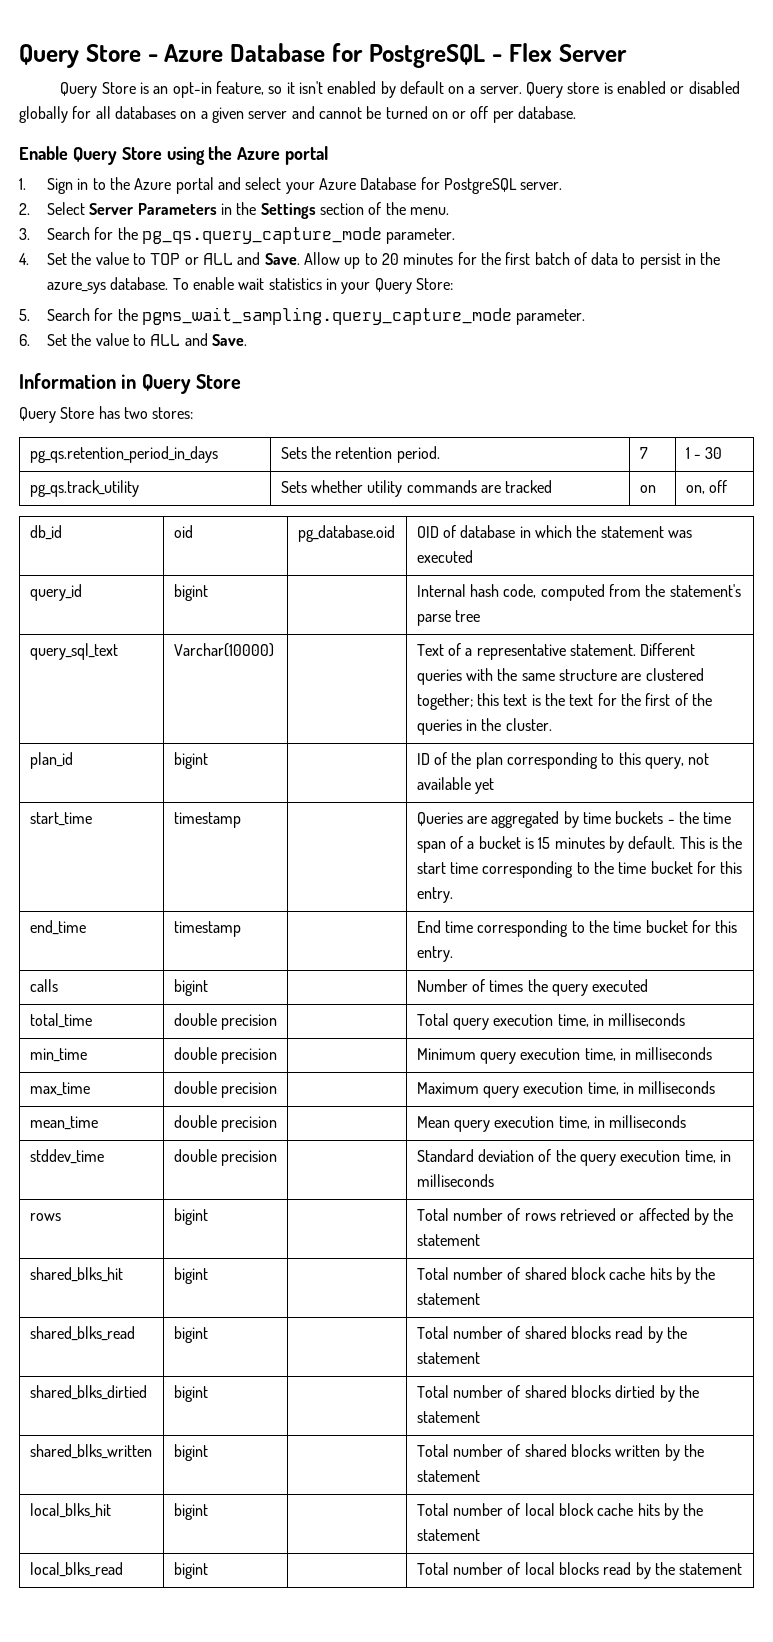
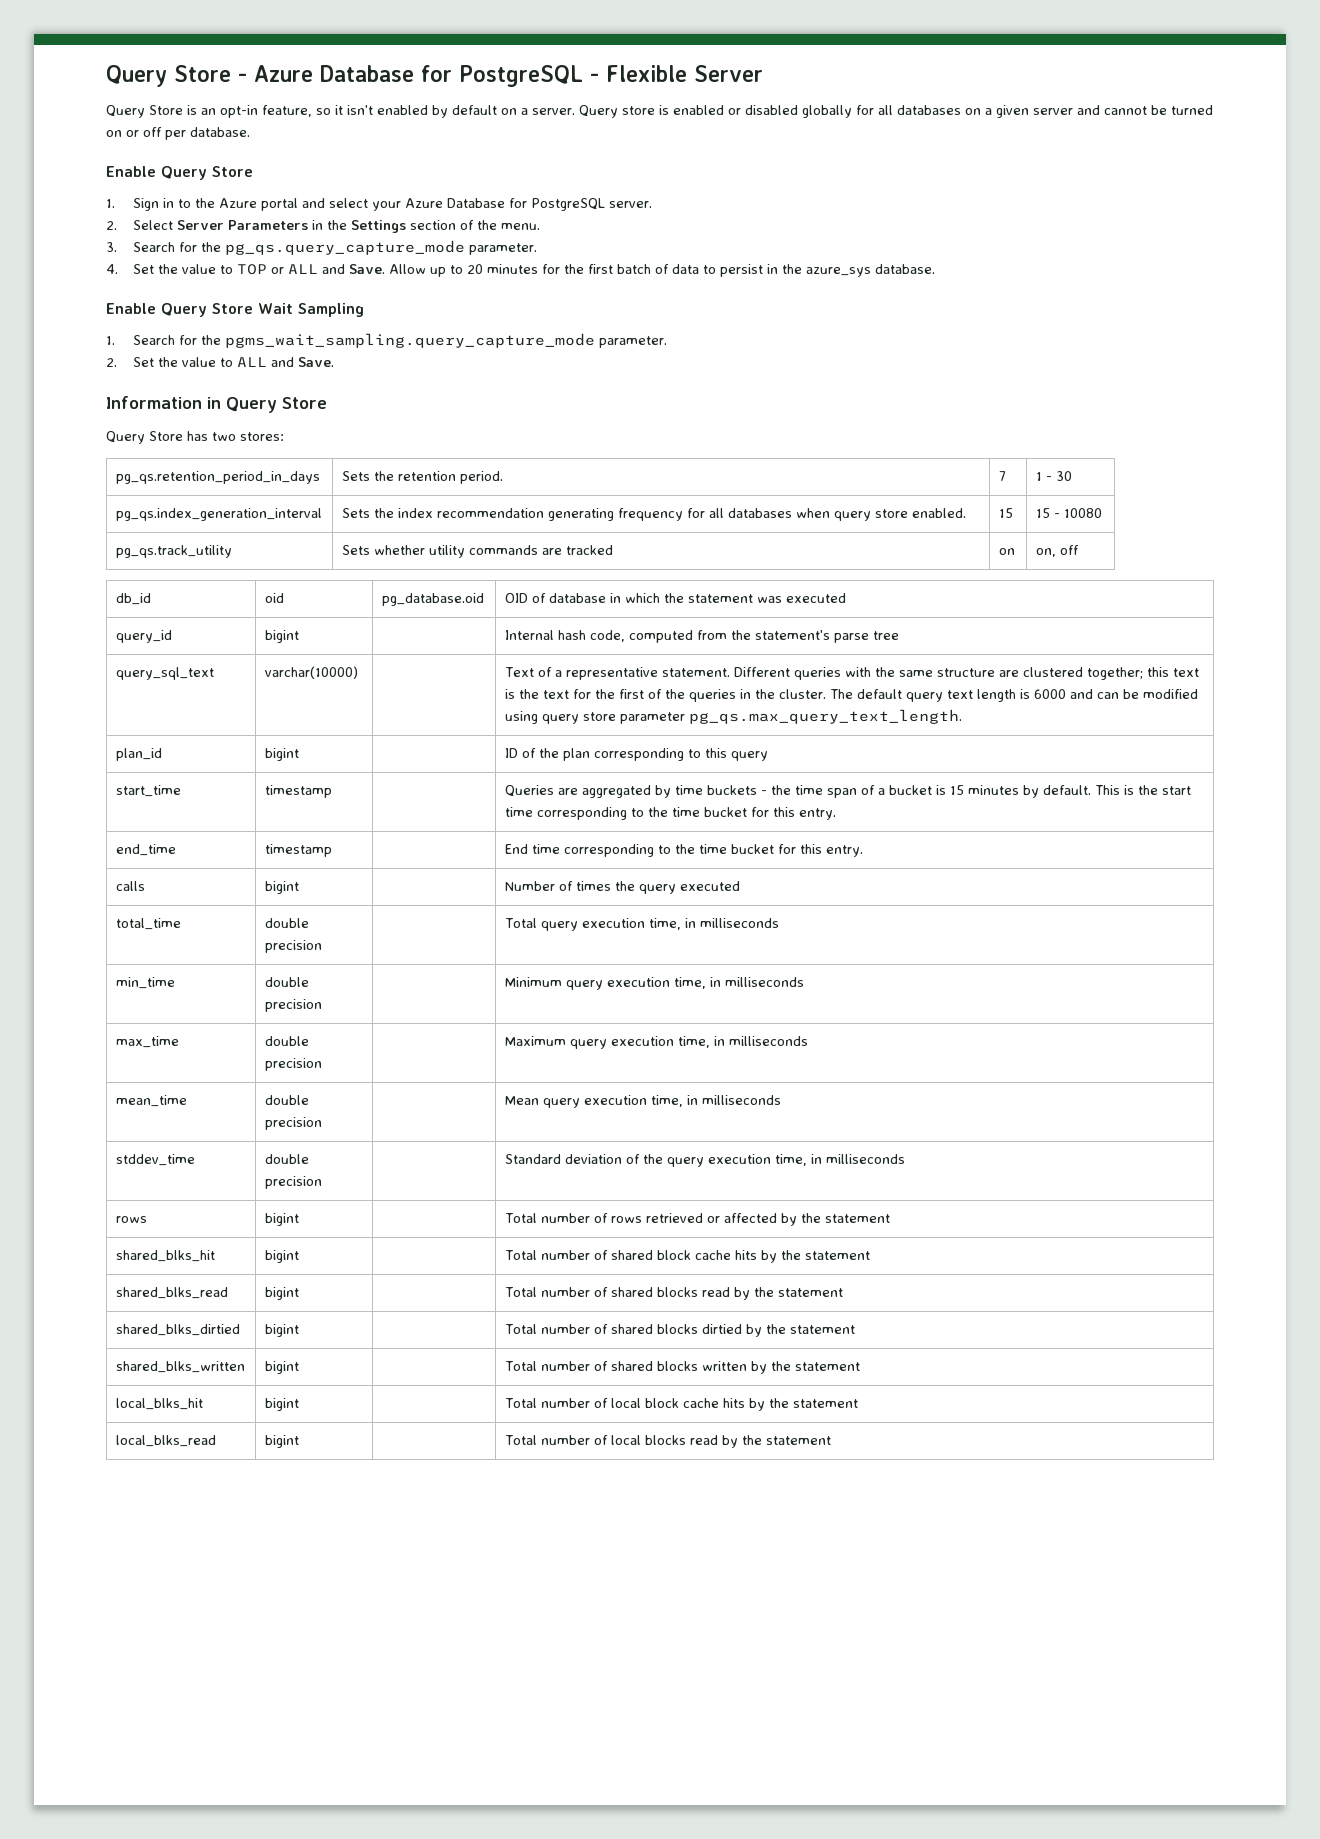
[508,43,552,62] Flex -> [606,65,687,82] Flexible
[166,146,329,165] using the Azure portal -> (253, 171) none
[172,277,453,294] [19,309,30,321] To enable wait statistics in your Query Store: // 5. -> [106,303,364,317] [106,336,115,345] // Enable Query Store Wait Sampling // 1.
[19,334,30,346] 6. -> [106,358,117,367] 2.
(723, 453) none -> [115,508,322,521] [341,508,966,521] [998,508,1013,518] [1035,508,1102,518] // pg_qs.index_generation_interval | Sets the index recommendation generating frequency for all databases when query store enabled. | 15 | 15 - 10080
[173,643,274,657] Varchar(10000) -> [264,666,358,679] varchar(10000)
(552, 724) none -> [829,689,1198,702] [504,709,962,724] The default query text length is 6000 and can be modified using query store parameter pg_qs.max_query_text_length.
[645,753,710,769] [416,777,495,794] query, not available yet -> [730,751,768,761] query

